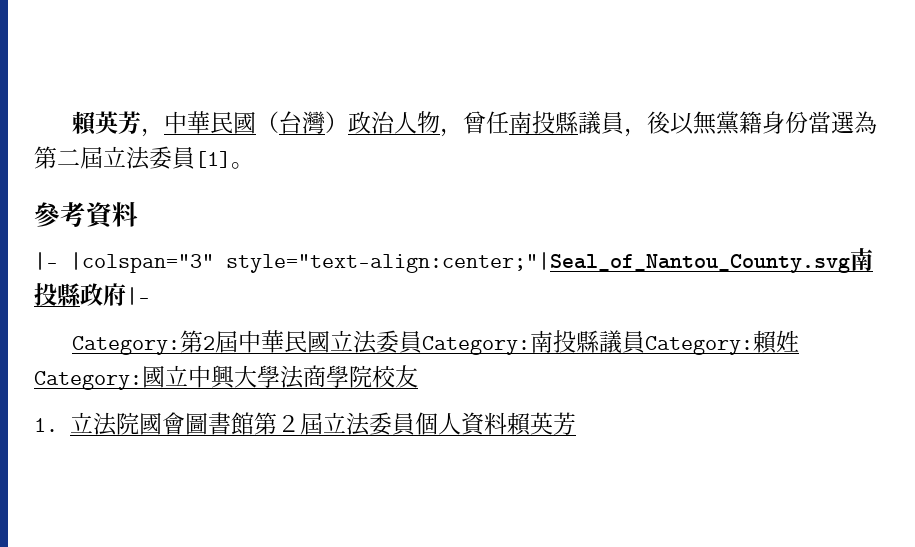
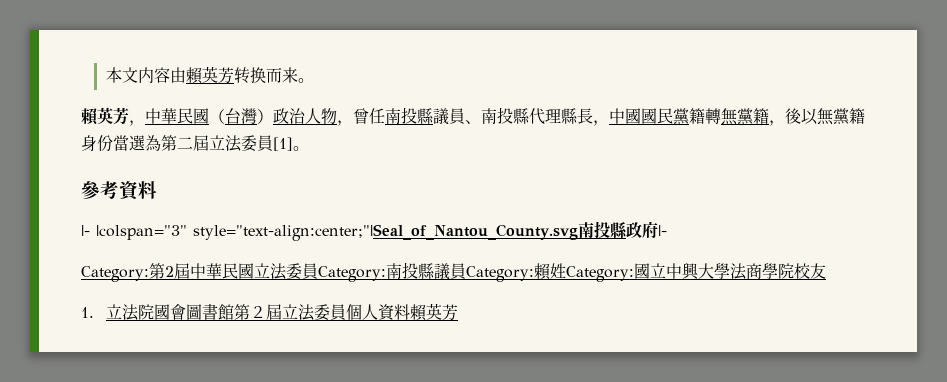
(72, 123) none -> [105,66,314,84] 本文内容由賴英芳转换而来。 //
(625, 122) none -> [465,107,769,126] 、南投縣代理縣長，中國國民黨籍轉無黨籍

